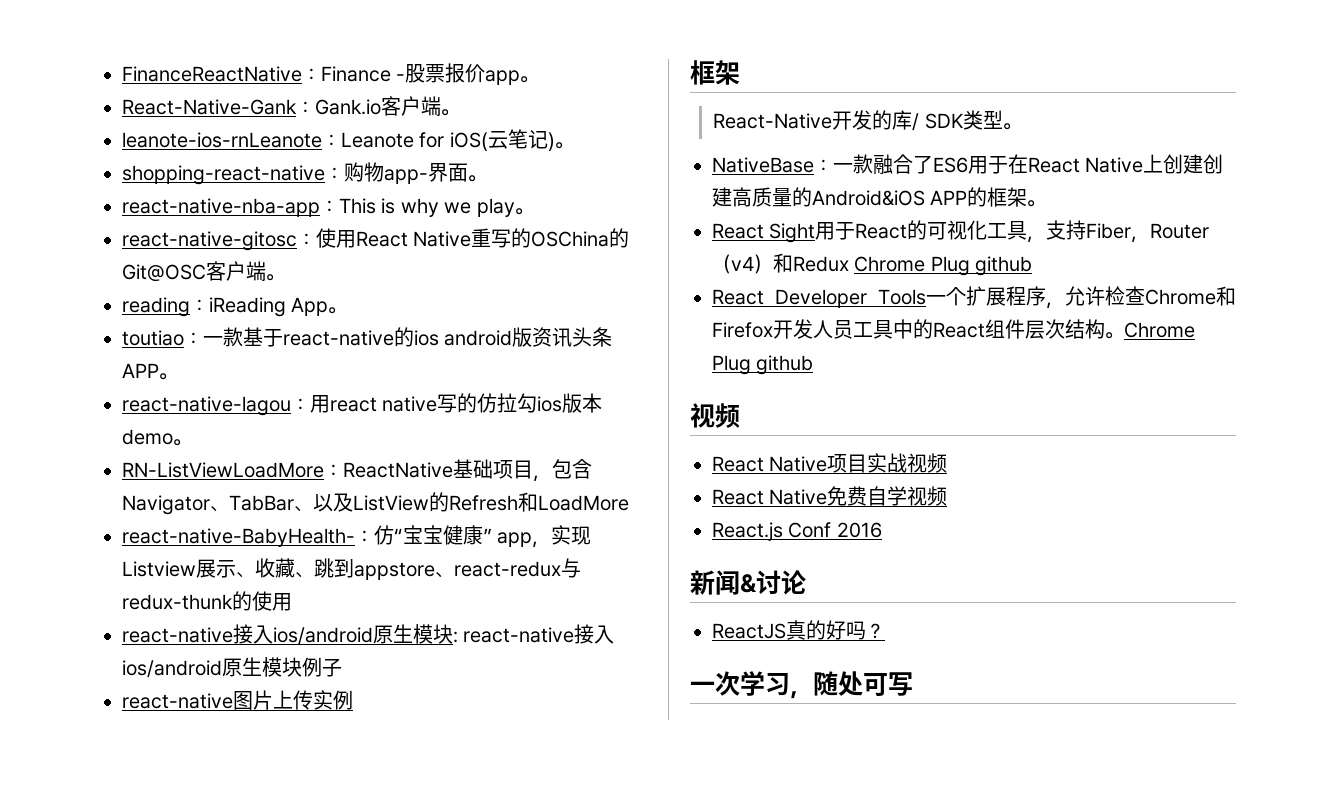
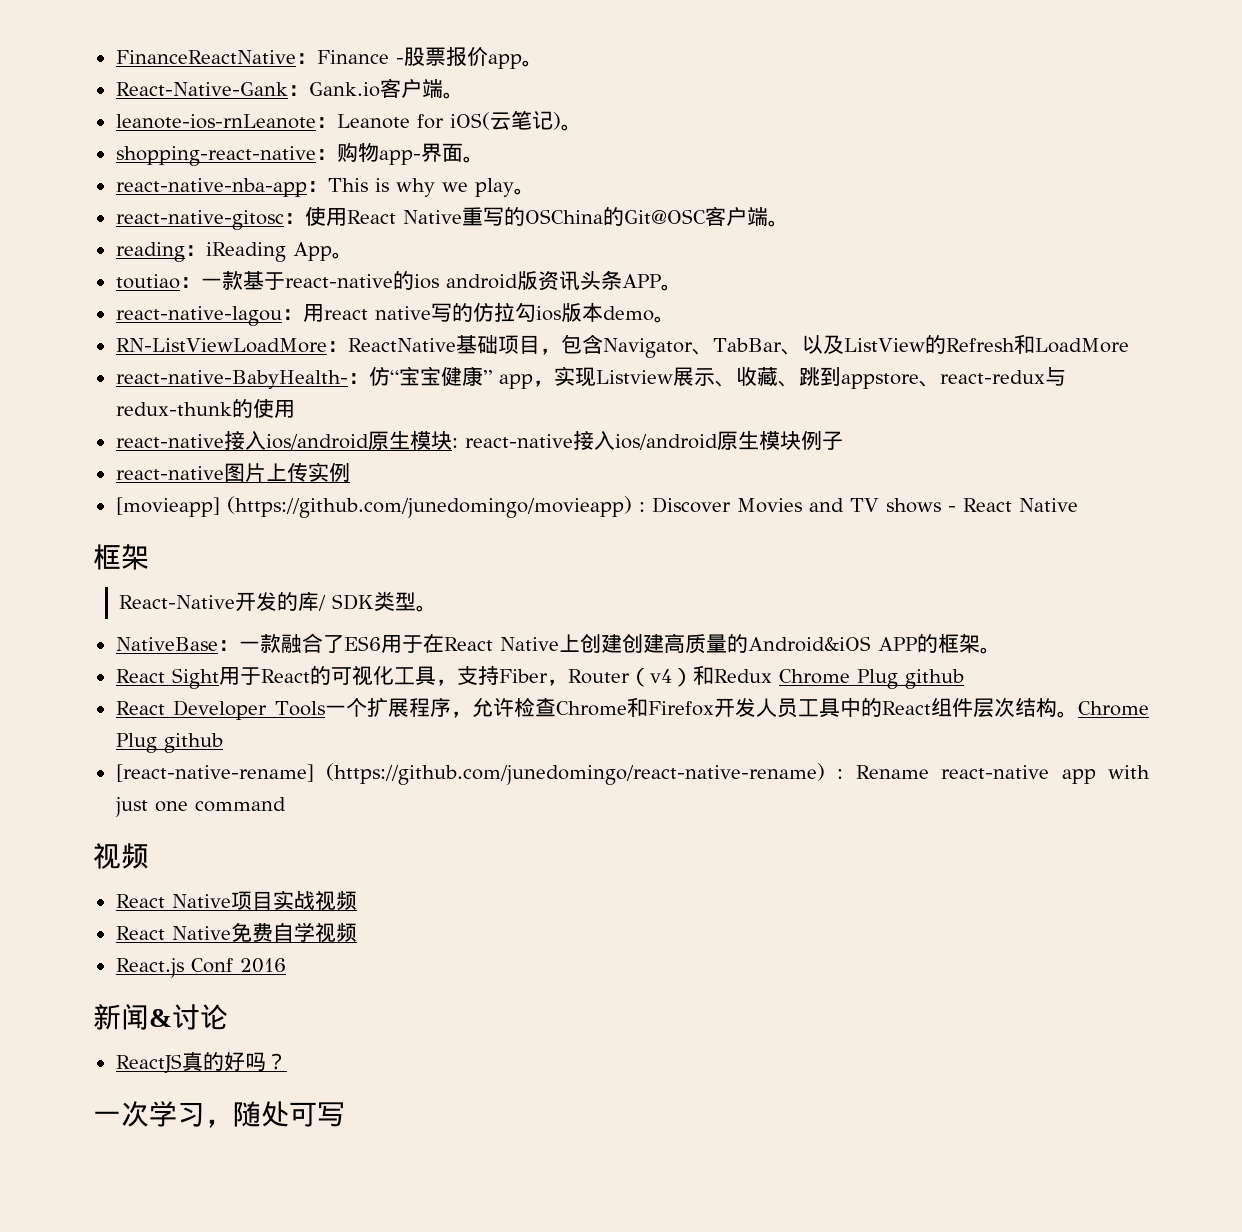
(353, 700) none -> [115,496,1078,518] // [movieapp] (https://github.com/junedomingo/movieapp) : Discover Movies and TV shows - React Native
(814, 365) none -> [115,763,1150,785] [114,797,286,817] // [react-native-rename] (https://github.com/junedomingo/react-native-rename) : Rename react-native app with just one command

